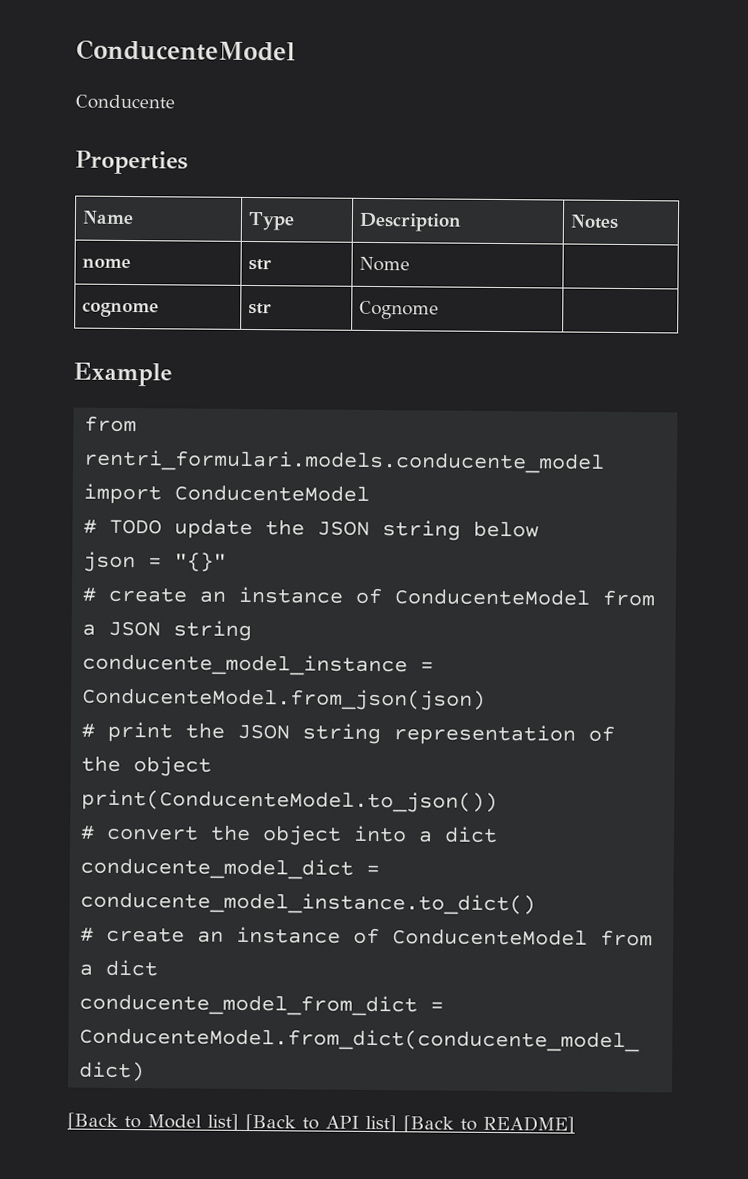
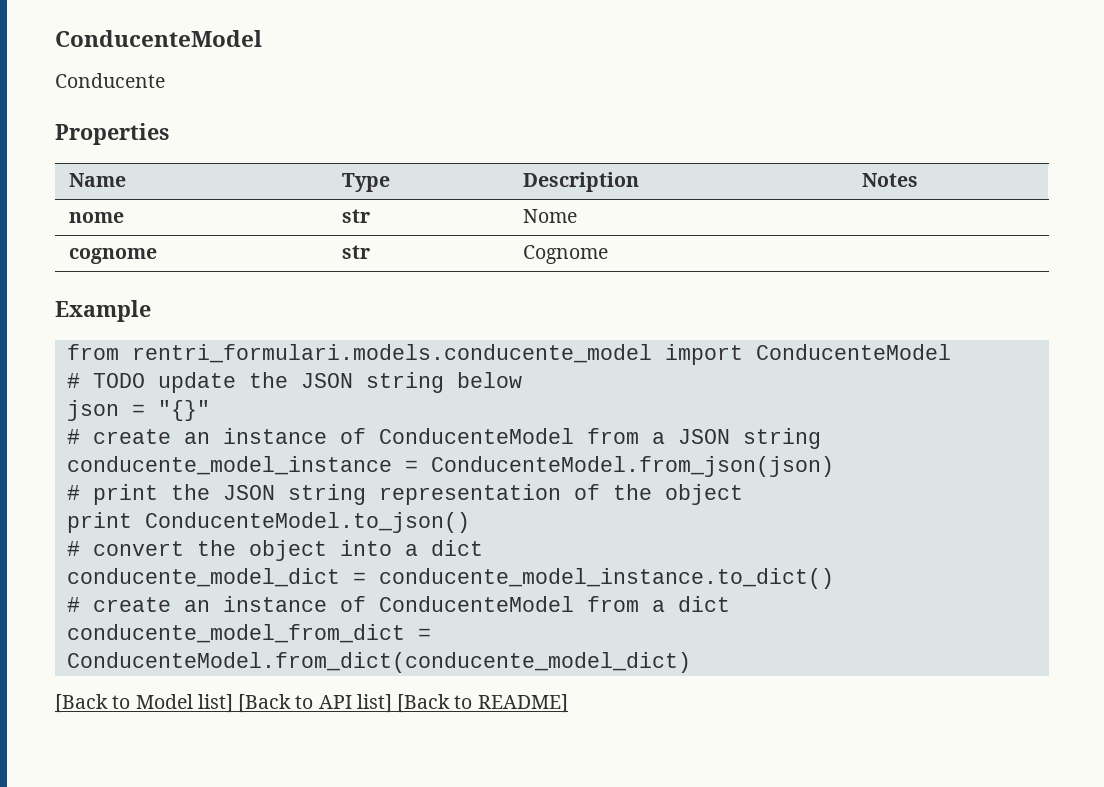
[81,789,499,814] print(ConducenteModel.to_json()) -> [66,512,470,533] print ConducenteModel.to_json()

